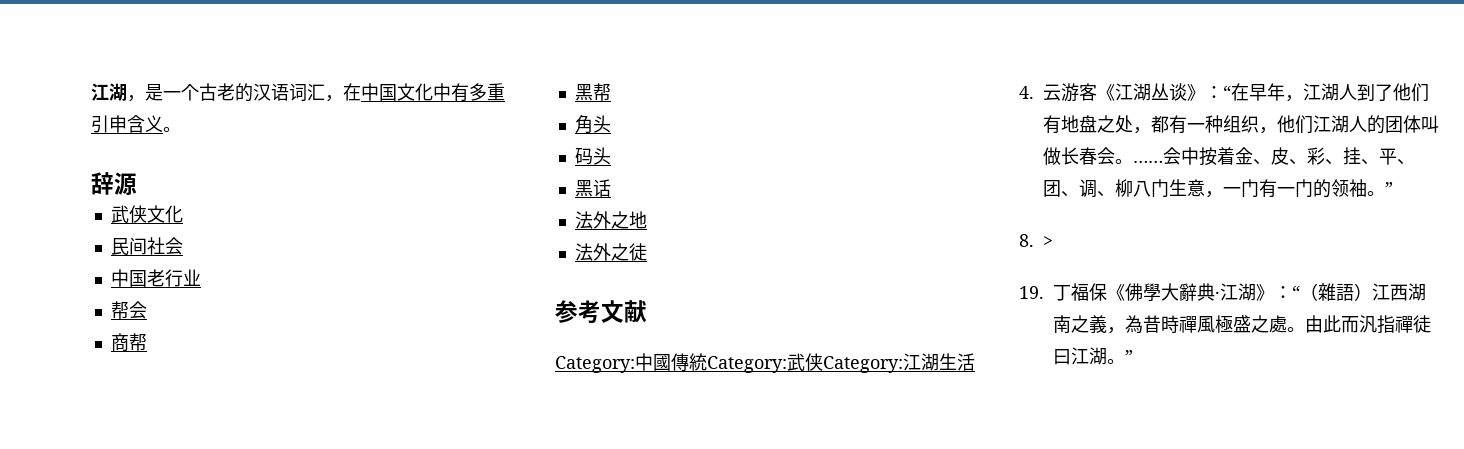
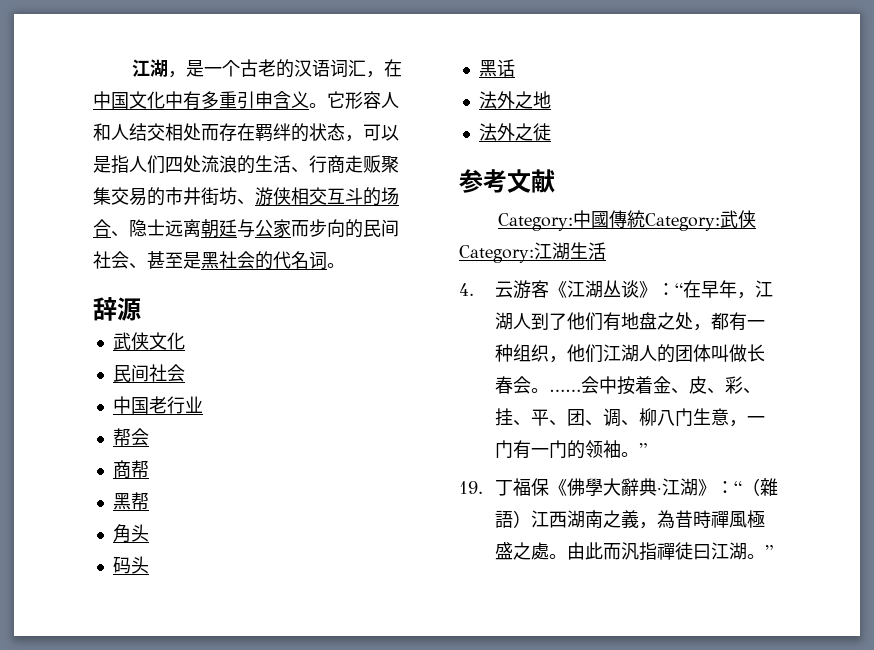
(181, 129) none -> [327,91,399,109] [93,123,399,142] [93,155,399,174] [93,187,399,206] [93,219,399,238] [93,251,345,270] 它形容人和人结交相处而存在羁绊的状态，可以是指人们四处流浪的生活、行商走贩聚集交易的市井街坊、游侠相交互斗的场合、隐士远离朝廷与公家而步向的民间社会、甚至是黑社会的代名词。
[1019,234,1053,247] // 8. > -> (647, 449) none

